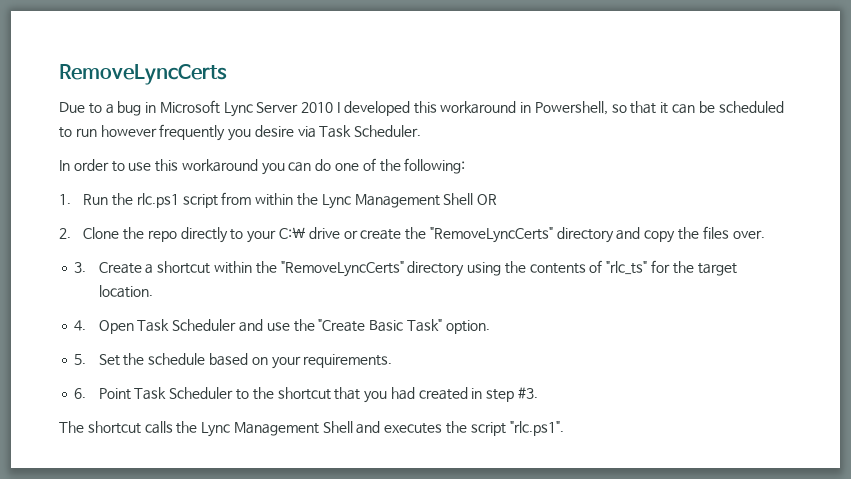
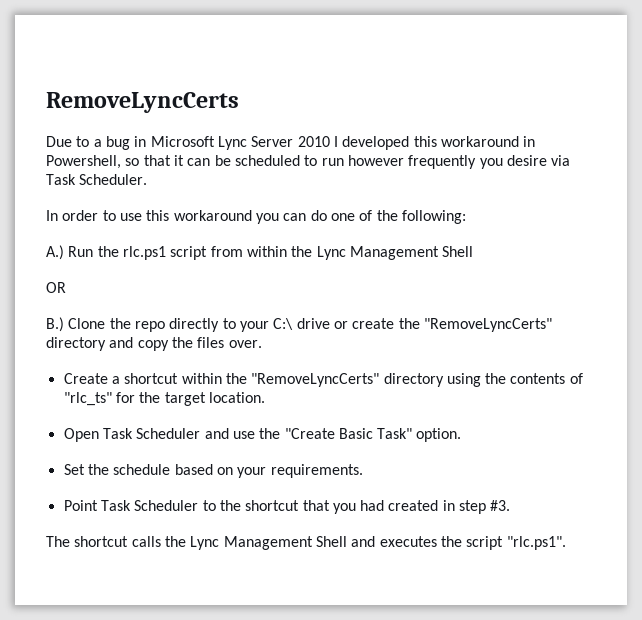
[59,194,71,205] 1. -> [46,245,64,260] A.)
(474, 199) none -> (474, 251) //
[59,228,71,239] 2. -> [46,317,64,332] B.)
[74,262,87,273] 3. -> (262, 344) none
[74,320,87,331] 4. -> (265, 397) none
[74,354,87,365] 5. -> (462, 435) none
[74,388,87,399] 6. -> (363, 471) none

